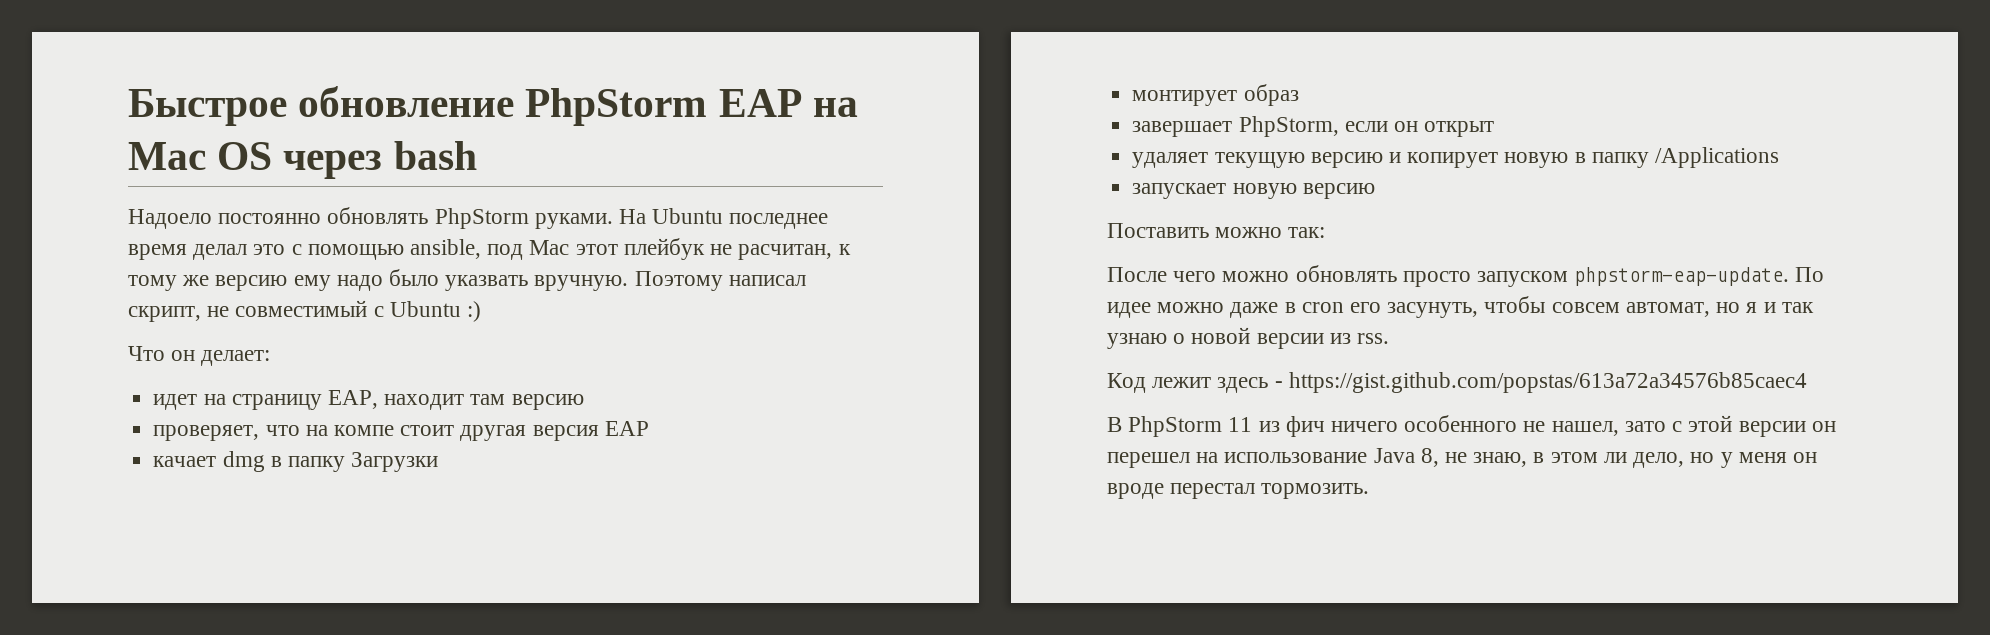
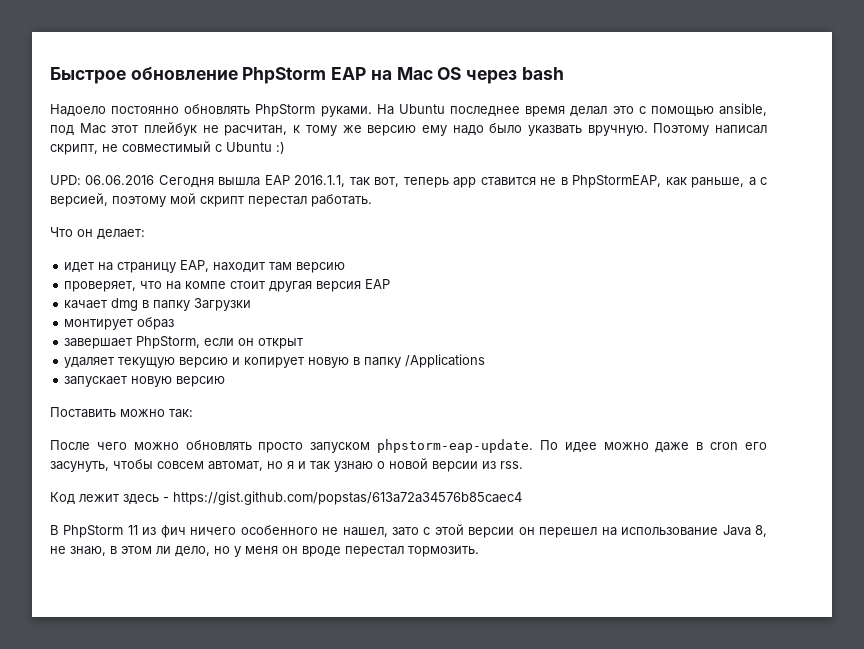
(482, 311) none -> [50,175,768,188] [50,193,372,207] // UPD: 06.06.2016 Сегодня вышла EAP 2016.1.1, так вот, теперь app ставится не в PhpStormEAP, как раньше, а с версией, поэтому мой скрипт перестал работать.

